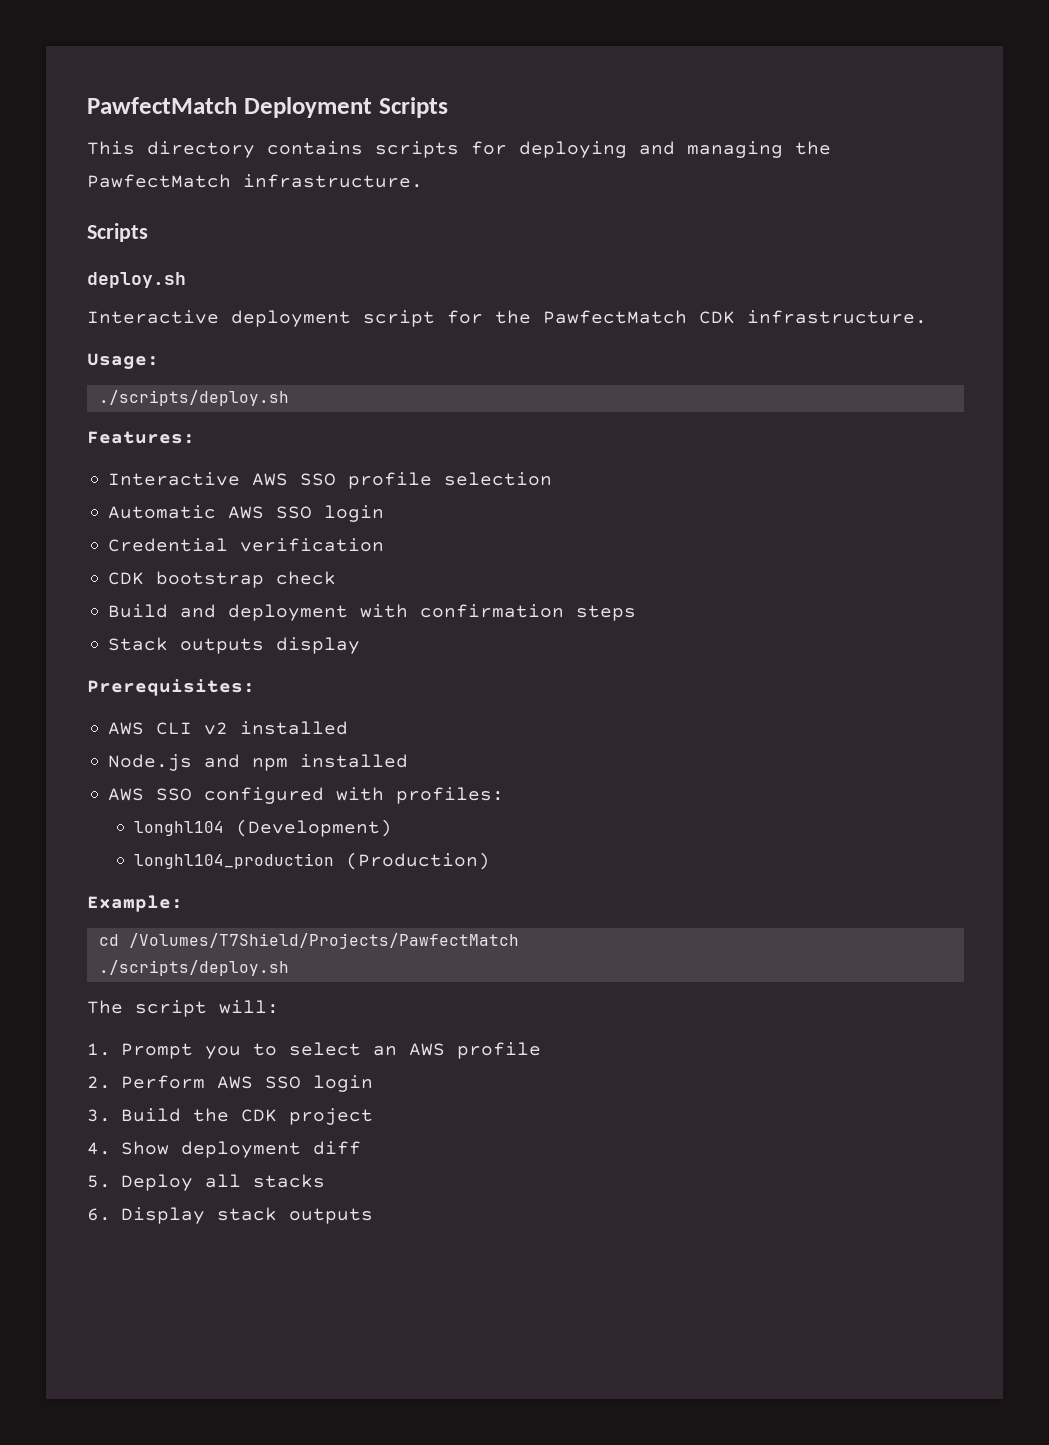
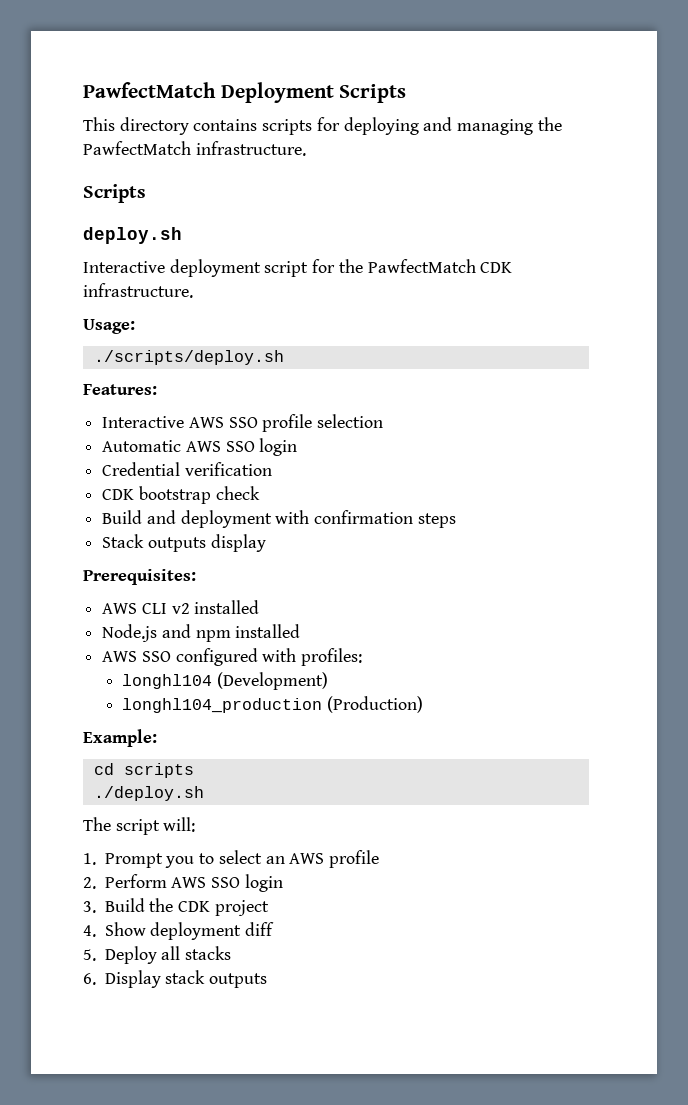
[128,933,519,949] [98,960,289,976] /Volumes/T7Shield/Projects/PawfectMatch // ./scripts/deploy.sh -> [123,763,194,778] [93,786,204,801] scripts // ./deploy.sh

